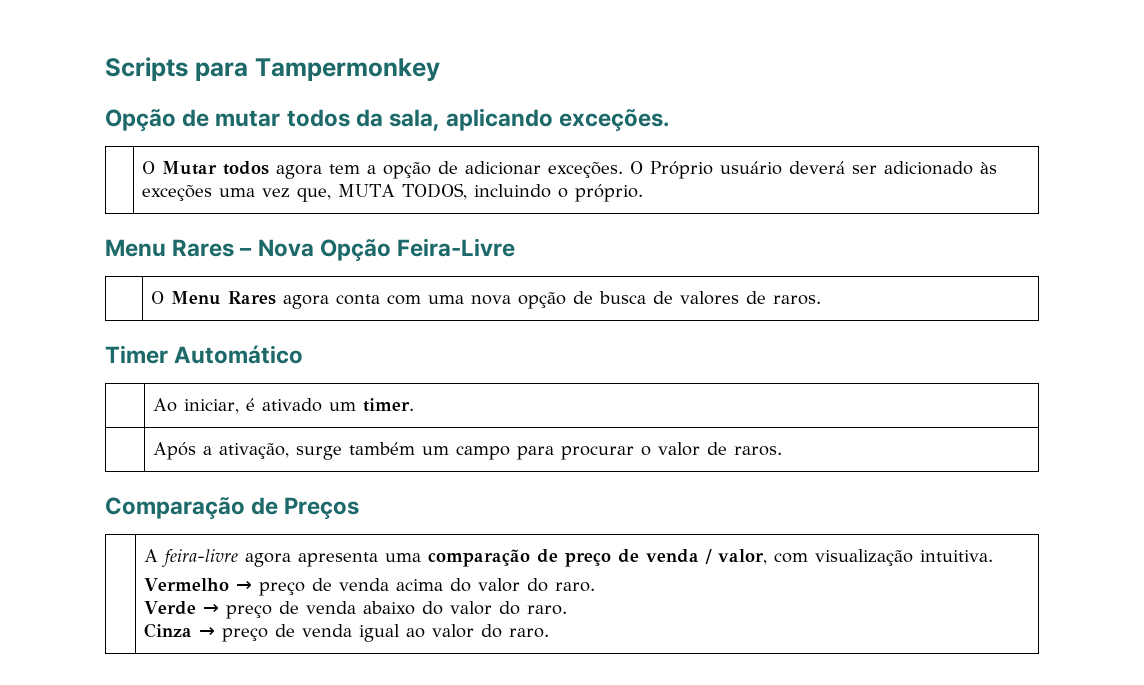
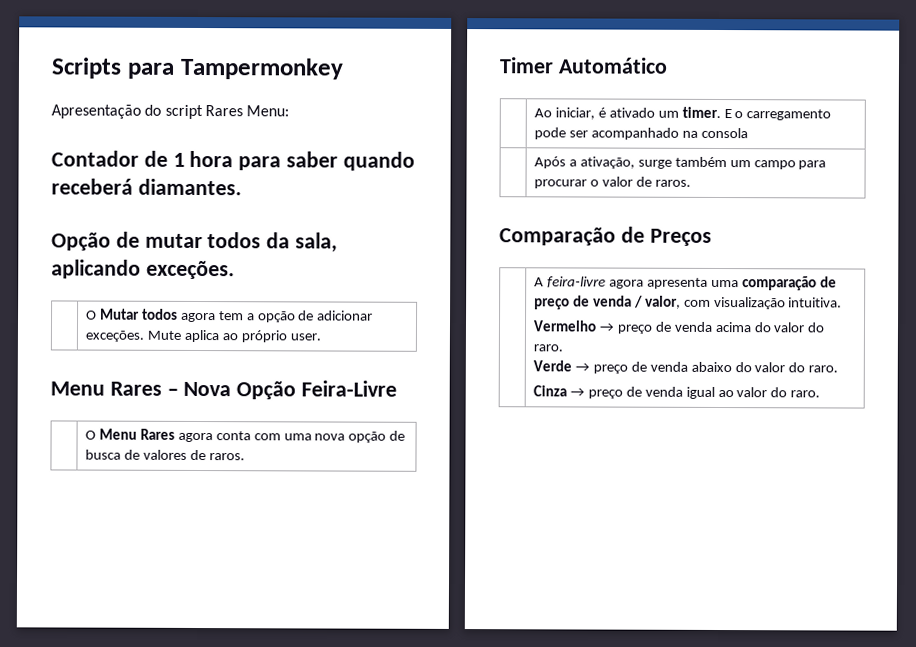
(440, 69) none -> [51,104,290,120] [51,150,415,171] [51,178,242,196] // Apresentação do script Rares Menu: // Contador de 1 hora para saber quando receberá diamantes.
[630,161,998,179] [142,183,644,202] O Próprio usuário deverá ser adicionado às exceções uma vez que, MUTA TODOS, incluindo o próprio. -> [146,329,321,343] Mute aplica ao próprio user.
(415, 405) none -> [723,109,832,121] [534,127,748,140] E o carregamento pode ser acompanhado na consola

